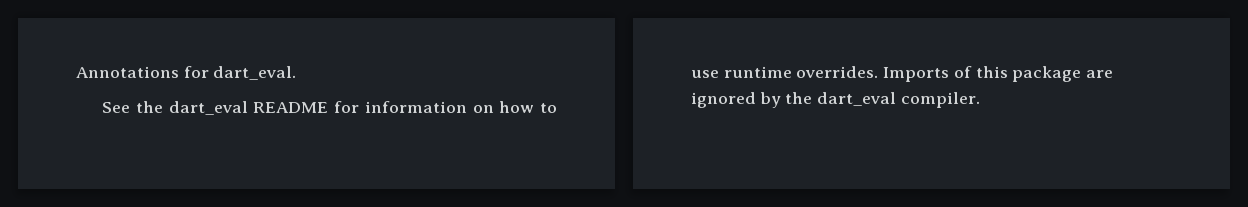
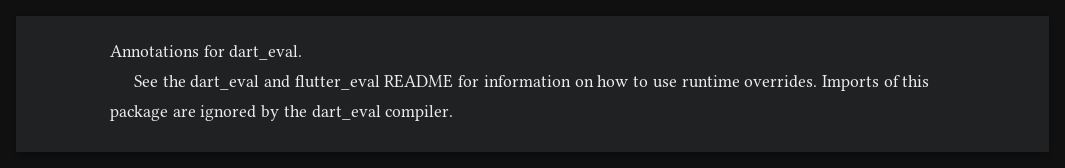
(248, 108) none -> [264,75,380,90] and flutter_eval

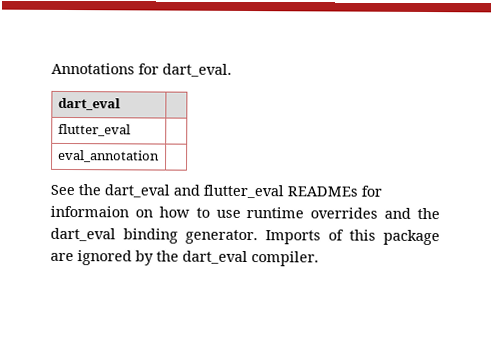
(303, 52) none -> [57,97,121,111] [57,123,131,137] [57,149,160,163] // dart_eval | // flutter_eval | // eval_annotation |
[384,74,571,88] README for information -> [287,185,382,197] [50,205,129,218] READMEs for informaion
[744,75,818,88] overrides. -> [310,207,440,220] [50,227,258,245] overrides and the dart_eval binding generator.

